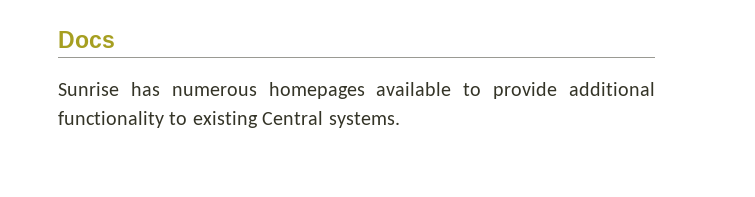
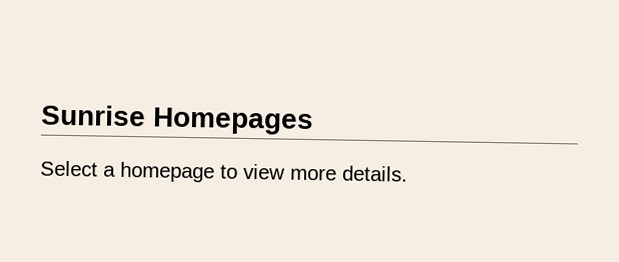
[58,31,115,48] [58,82,655,99] [58,111,400,128] Docs // Sunrise has numerous homepages available to provide additional functionality to existing Central systems. -> [41,104,314,136] [40,160,408,183] Sunrise Homepages // Select a homepage to view more details.

